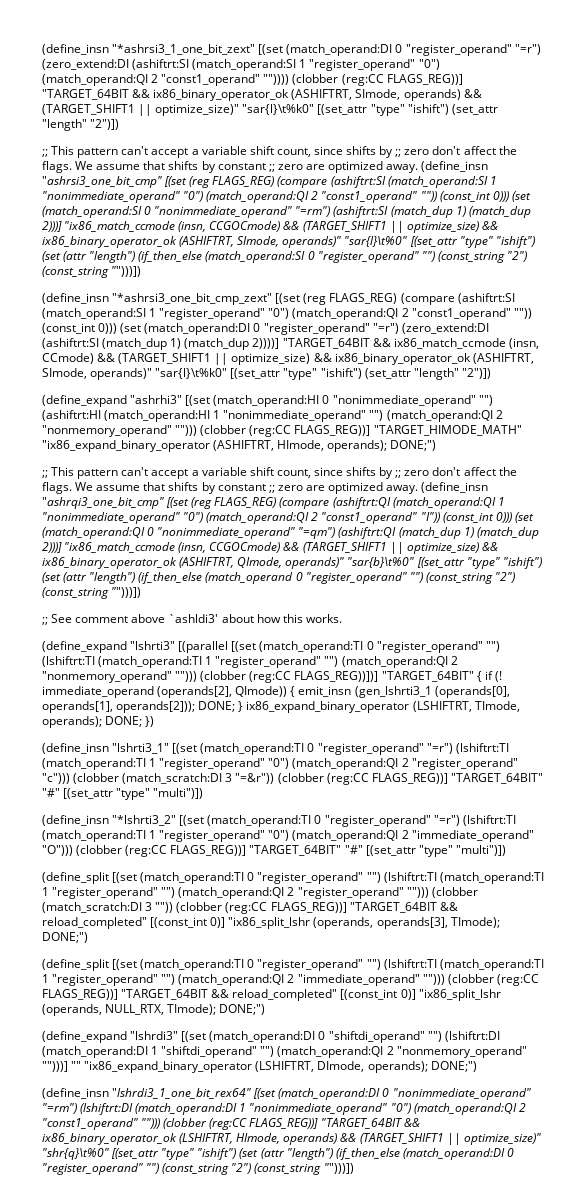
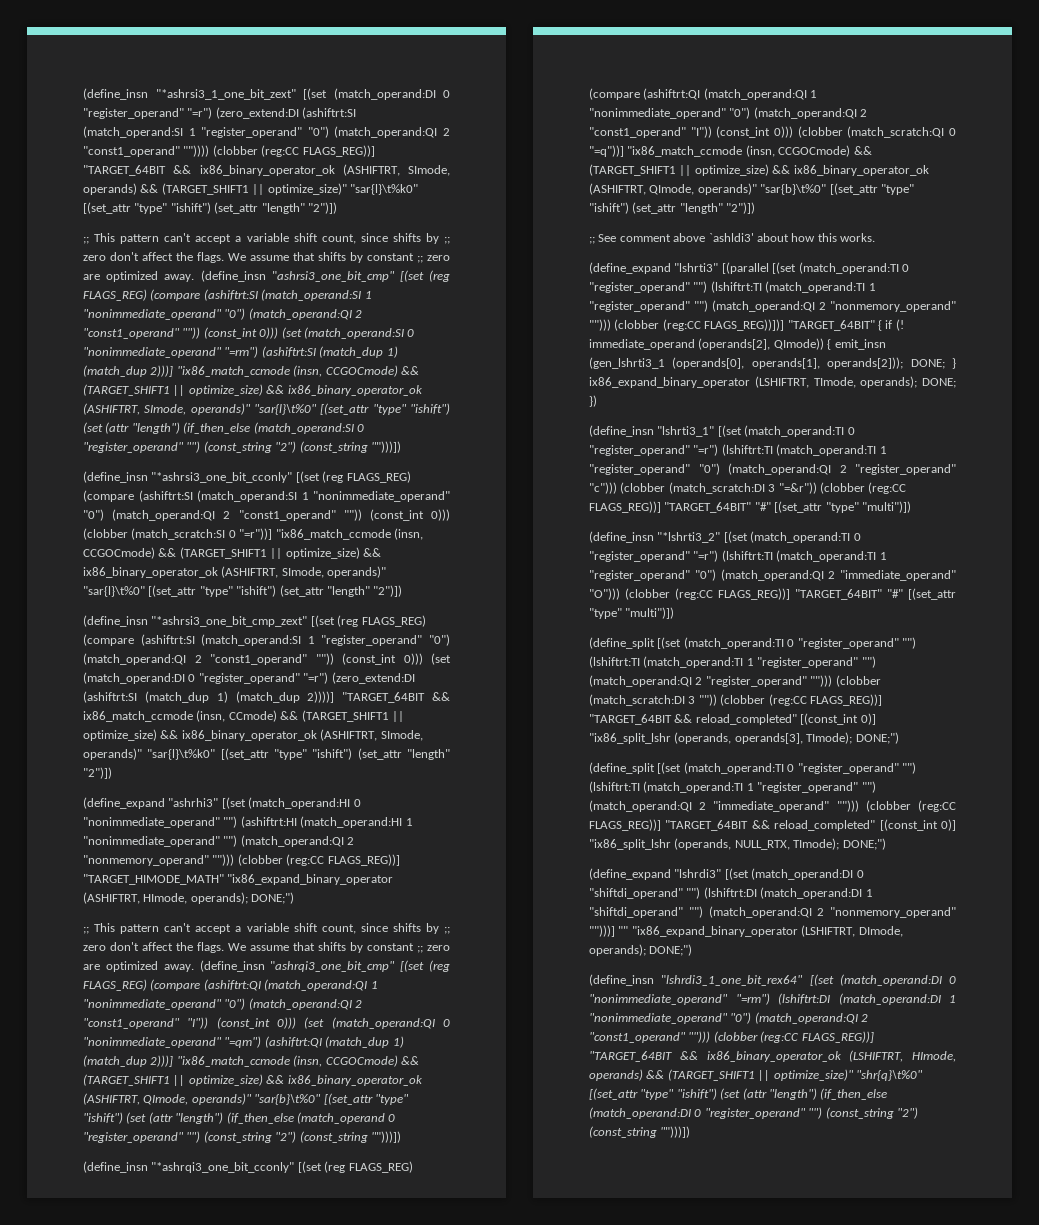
(142, 271) none -> [83,471,411,483] [83,490,450,502] [83,509,450,521] [83,528,423,540] [83,547,381,559] [83,566,387,578] [83,585,403,597] // (define_insn "*ashrsi3_one_bit_cconly" [(set (reg FLAGS_REG) (compare (ashiftrt:SI (match_operand:SI 1 "nonimmediate_operand" "0") (match_operand:QI 2 "const1_operand" "")) (const_int 0))) (clobber (match_scratch:SI 0 "=r"))] "ix86_match_ccmode (insn, CCGOCmode) && (TARGET_SHIFT1 || optimize_size) && ix86_binary_operator_ok (ASHIFTRT, SImode, operands)" "sar{l}\t%0" [(set_attr "type" "ishift") (set_attr "length" "2")])
(142, 592) none -> [83,1161,413,1173] [589,88,818,100] [589,107,868,119] [589,126,956,138] [589,145,872,157] [589,164,929,176] [589,183,914,195] [589,202,756,214] // (define_insn "*ashrqi3_one_bit_cconly" [(set (reg FLAGS_REG) (compare (ashiftrt:QI (match_operand:QI 1 "nonimmediate_operand" "0") (match_operand:QI 2 "const1_operand" "I")) (const_int 0))) (clobber (match_scratch:QI 0 "=q"))] "ix86_match_ccmode (insn, CCGOCmode) && (TARGET_SHIFT1 || optimize_size) && ix86_binary_operator_ok (ASHIFTRT, QImode, operands)" "sar{b}\t%0" [(set_attr "type" "ishift") (set_attr "length" "2")])

